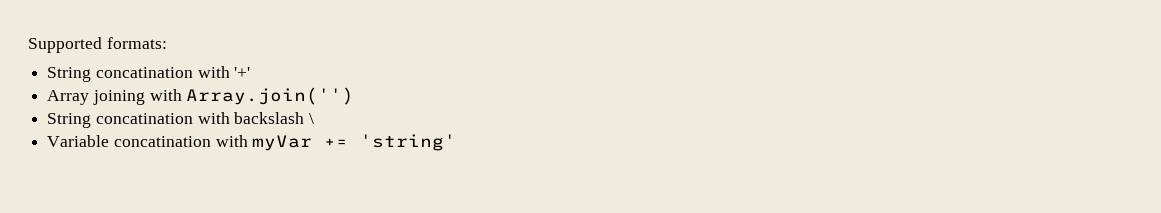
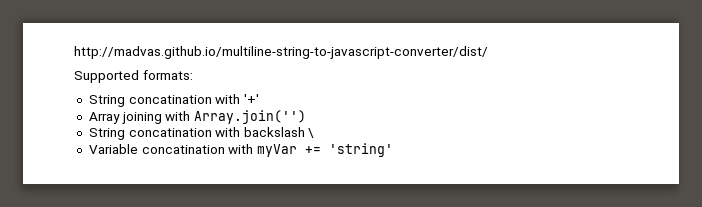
(28, 45) none -> [74,46,488,59] http://madvas.github.io/multiline-string-to-javascript-converter/dist/ //

